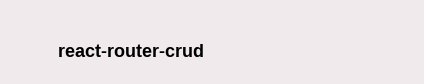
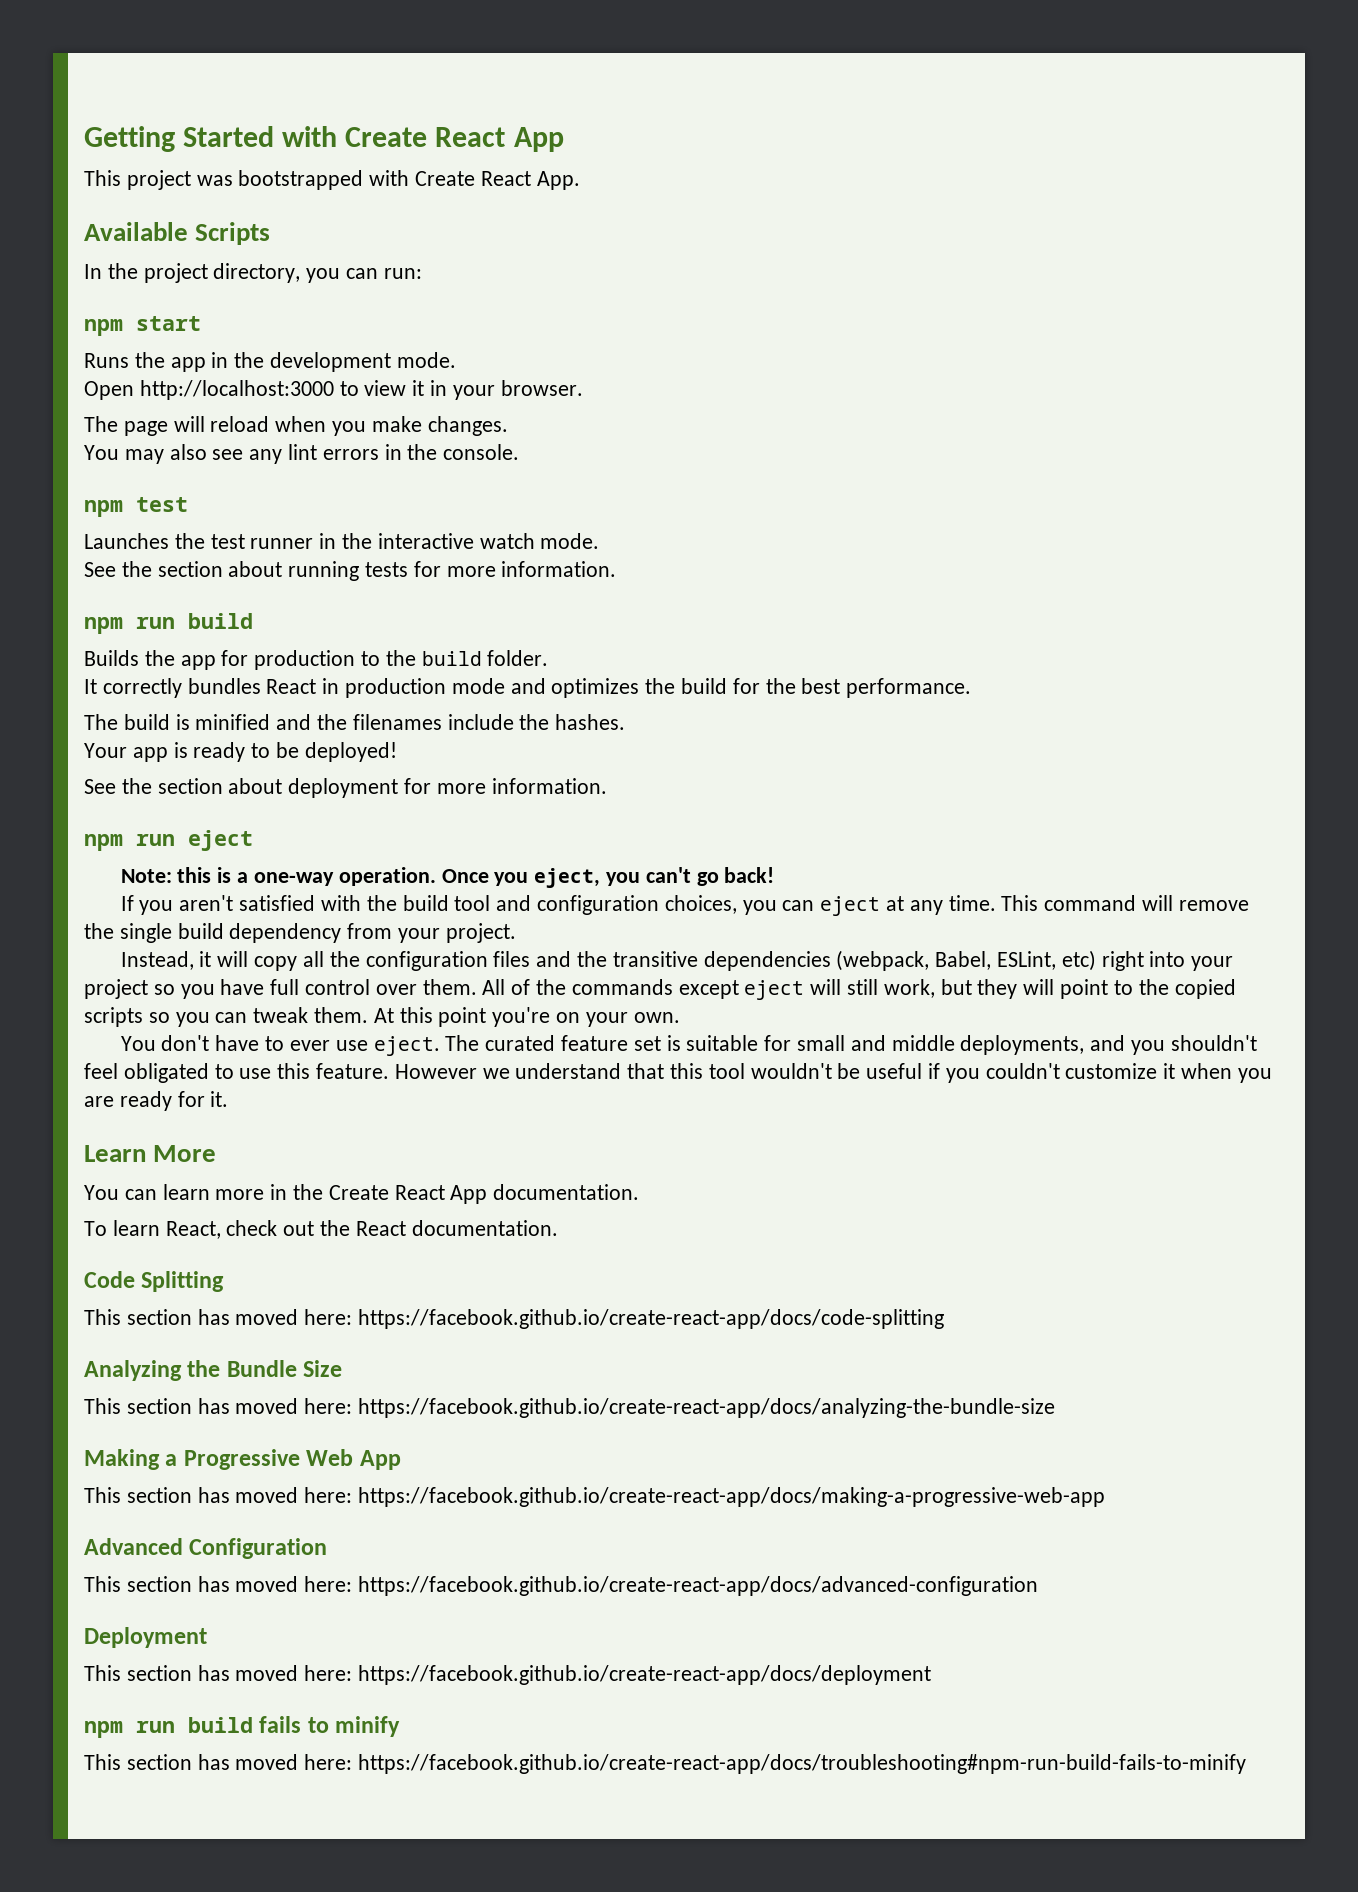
[58,44,204,57] react-router-crud -> [84,126,564,152] [84,170,580,190] [84,222,271,245] [84,263,422,283] [84,316,201,336] [84,352,456,372] [84,380,583,400] [84,416,508,436] [84,444,520,464] [84,497,188,517] [84,533,600,549] [84,561,617,581] [84,613,253,634] [84,650,549,670] [84,678,972,698] [84,714,626,730] [84,742,397,762] [84,778,607,798] [84,830,253,851] [120,867,775,888] [120,895,1249,916] [84,923,516,943] [120,950,1234,971] [84,979,1236,1000] [84,1007,680,1027] [120,1035,1257,1056] [84,1063,1272,1083] [84,1091,229,1111] [84,1145,217,1162] [84,1184,640,1204] [84,1220,558,1239] [84,1271,225,1292] [84,1309,945,1329] [84,1360,343,1381] [84,1398,1056,1418] [84,1449,401,1470] [84,1487,1106,1507] [84,1538,328,1559] [84,1576,1039,1596] [84,1627,207,1648] [84,1665,932,1685] [84,1716,401,1738] [84,1754,1247,1774] Getting Started with Create React App // This project was bootstrapped with Create React App. // Available Scripts // In the project directory, you can run: // npm start // Runs the app in the development mode. // Open http://localhost:3000 to view it in your browser. // The page will reload when you make changes. // You may also see any lint errors in the console. // npm test // Launches the test runner in the interactive watch mode. // See the section about running tests for more information. // npm run build // Builds the app for production to the build folder. // It correctly bundles React in production mode and optimizes the build for the best performance. // The build is minified and the filenames include the hashes. // Your app is ready to be deployed! // See the section about deployment for more information. // npm run eject // Note: this is a one-way operation. Once you eject, you can't go back! // If you aren't satisfied with the build tool and configuration choices, you can eject at any time. This command will remove the single build dependency from your project. // Instead, it will copy all the configuration files and the transitive dependencies (webpack, Babel, ESLint, etc) right into your project so you have full control over them. All of the commands except eject will still work, but they will point to the copied scripts so you can tweak them. At this point you're on your own. // You don't have to ever use eject. The curated feature set is suitable for small and middle deployments, and you shouldn't feel obligated to use this feature. However we understand that this tool wouldn't be useful if you couldn't customize it when you are ready for it. // Learn More // You can learn more in the Create React App documentation. // To learn React, check out the React documentation. // Code Splitting // This section has moved here: https://facebook.github.io/create-react-app/docs/code-splitting // Analyzing the Bundle Size // This section has moved here: https://facebook.github.io/create-react-app/docs/analyzing-the-bundle-size // Making a Progressive Web App // This section has moved here: https://facebook.github.io/create-react-app/docs/making-a-progressive-web-app // Advanced Configuration // This section has moved here: https://facebook.github.io/create-react-app/docs/advanced-configuration // Deployment // This section has moved here: https://facebook.github.io/create-react-app/docs/deployment // npm run build fails to minify // This section has moved here: https://facebook.github.io/create-react-app/docs/troubleshooting#npm-run-build-fails-to-minify

